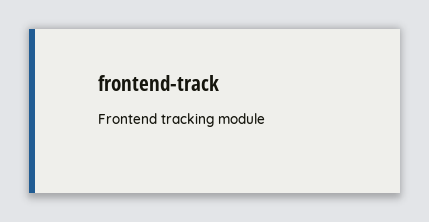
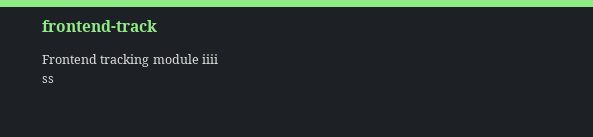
(265, 118) none -> [202,54,219,64] [42,76,54,83] iiii // ss

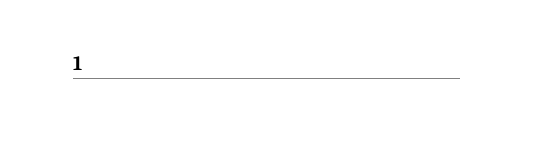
[42,20,157,32] [42,54,219,67] [42,76,54,83] frontend-track // Frontend tracking module iiii // ss -> [73,56,82,70] 1

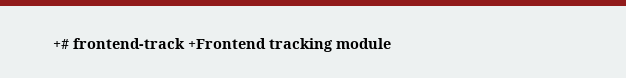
[73,56,82,70] 1 -> [53,38,391,52] +# frontend-track +Frontend tracking module

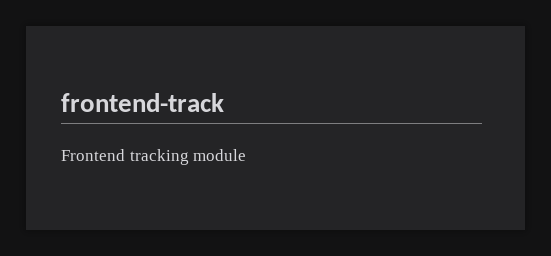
[53,39,69,49] +# -> (61, 102) none
[188,38,266,49] +Frontend -> [61,149,125,161] // Frontend

